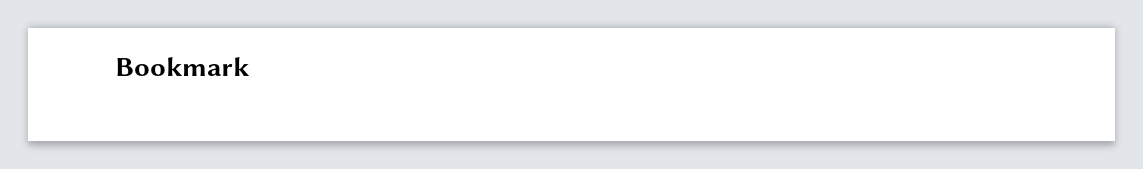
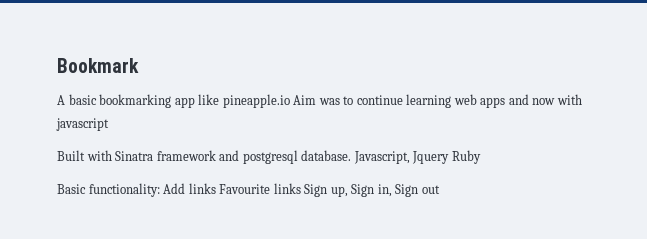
(250, 66) none -> [57,94,582,108] [56,118,109,131] [57,150,481,164] [57,183,440,197] // A basic bookmarking app like pineapple.io Aim was to continue learning web apps and now with javascript // Built with Sinatra framework and postgresql database. Javascript, Jquery Ruby // Basic functionality: Add links Favourite links Sign up, Sign in, Sign out

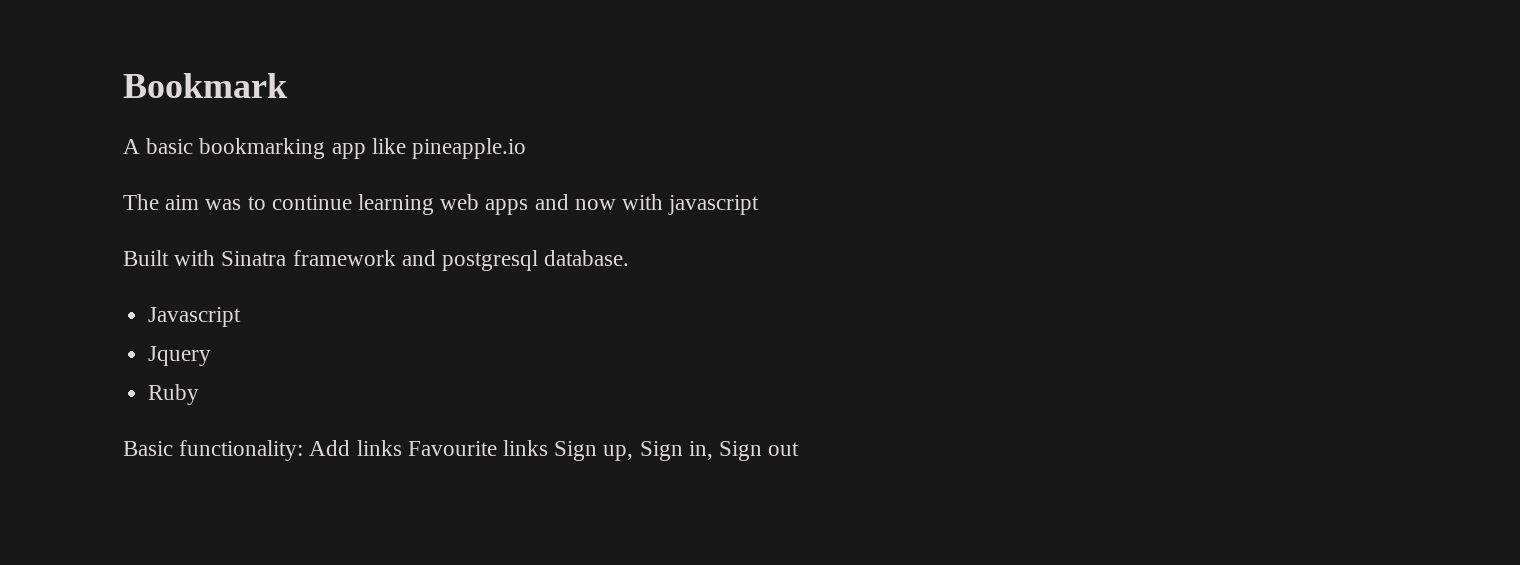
[293,95,317,105] Aim -> [123,194,200,210] // The aim
[353,151,410,164] Javascript, -> [148,307,242,327] // Javascript //
(450, 157) none -> (212, 356) //

